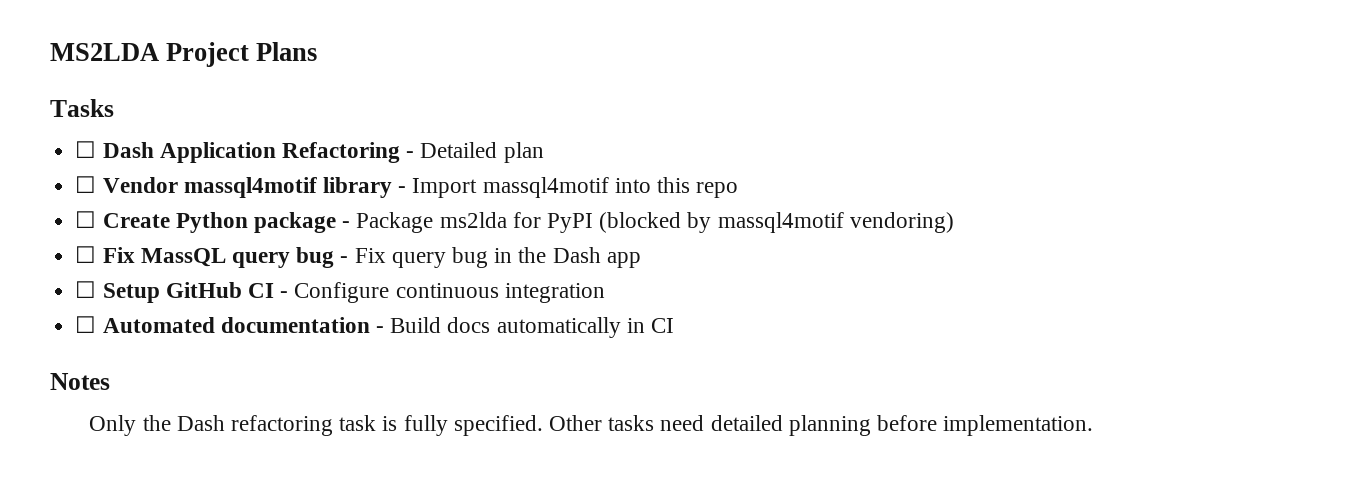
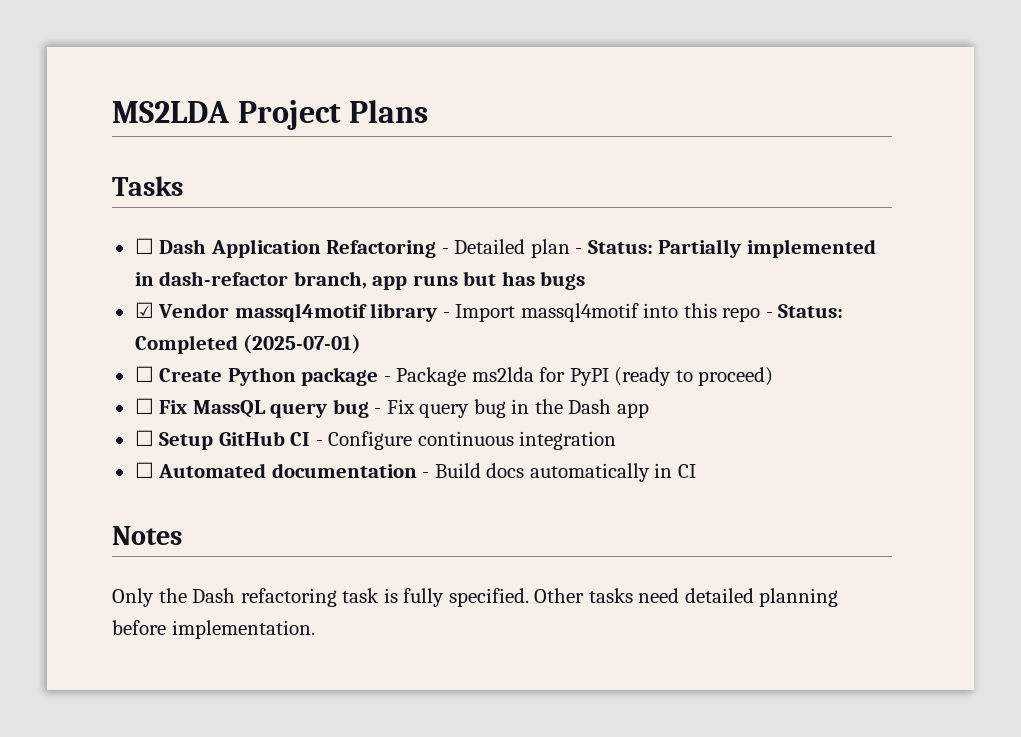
[75,176,97,193] // ☐ -> [575,239,876,258] [134,271,586,290] [134,302,154,318] - Status: Partially implemented in dash-refactor branch, app runs but has bugs // ☑
(739, 190) none -> [765,304,844,318] [134,334,362,354] - Status: Completed (2025-07-01)
[599,212,954,233] (blocked by massql4motif vendoring) -> [614,367,774,386] (ready to proceed)

